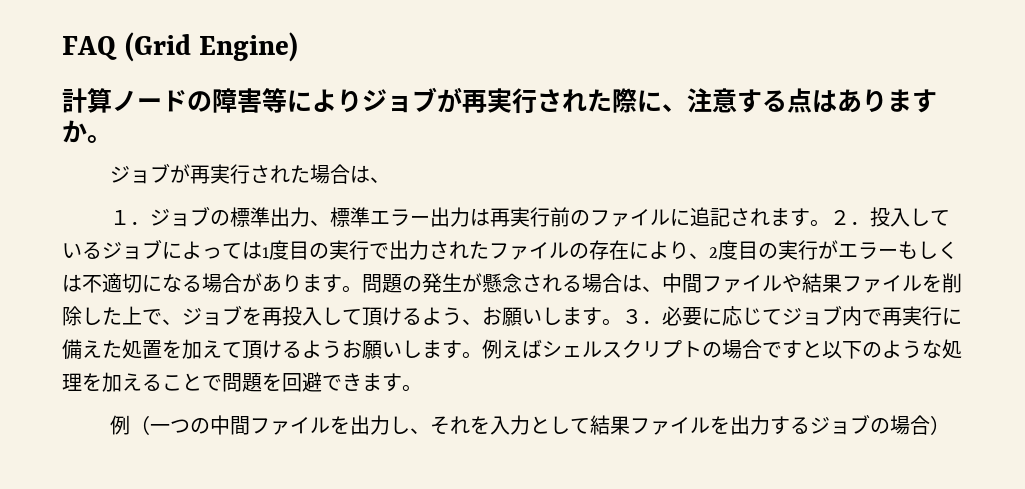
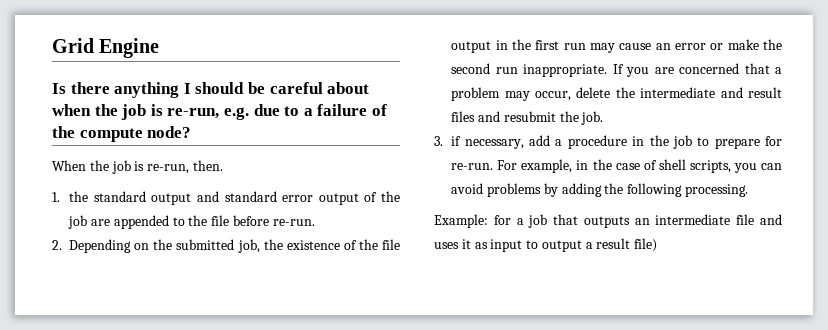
[62,32,299,62] [62,87,937,114] [62,120,112,143] [110,163,391,184] [110,206,951,227] [62,239,958,260] [62,273,962,293] [62,305,962,326] [62,339,962,360] [62,372,422,392] [110,414,951,435] FAQ (Grid Engine) // 計算ノードの障害等によりジョブが再実行された際に、注意する点はありますか。 // ジョブが再実行された場合は、 // １．ジョブの標準出力、標準エラー出力は再実行前のファイルに追記されます。２．投入しているジョブによっては1度目の実行で出力されたファイルの存在により、2度目の実行がエラーもしくは不適切になる場合があります。問題の発生が懸念される場合は、中間ファイルや結果ファイルを削除した上で、ジョブを再投入して頂けるよう、お願いします。３．必要に応じてジョブ内で再実行に備えた処置を加えて頂けるようお願いします。例えばシェルスクリプトの場合ですと以下のような処理を加えることで問題を回避できます。 // 例（一つの中間ファイルを出力し、それを入力として結果ファイルを出力するジョブの場合） -> [52,38,160,58] [52,82,370,98] [52,104,387,120] [52,126,192,142] [52,160,223,174] [52,191,400,205] [68,215,315,229] [52,239,401,253] [451,39,782,53] [451,63,782,77] [451,87,782,101] [451,111,604,125] [434,135,782,149] [451,159,782,173] [451,183,748,197] [434,214,782,228] [434,238,658,252] Grid Engine // Is there anything I should be careful about when the job is re-run, e.g. due to a failure of the compute node? // When the job is re-run, then. // 1. the standard output and standard error output of the job are appended to the file before re-run. // 2. Depending on the submitted job, the existence of the file output in the first run may cause an error or make the second run inappropriate. If you are concerned that a problem may occur, delete the intermediate and result files and resubmit the job. // 3. if necessary, add a procedure in the job to prepare for re-run. For example, in the case of shell scripts, you can avoid problems by adding the following processing. // Example: for a job that outputs an intermediate file and uses it as input to output a result file)

